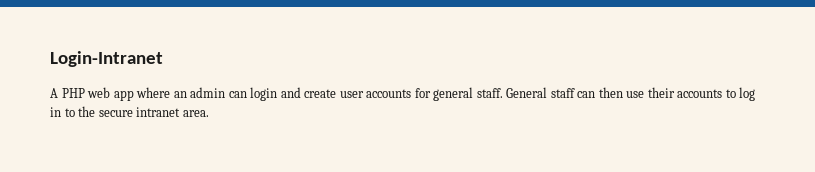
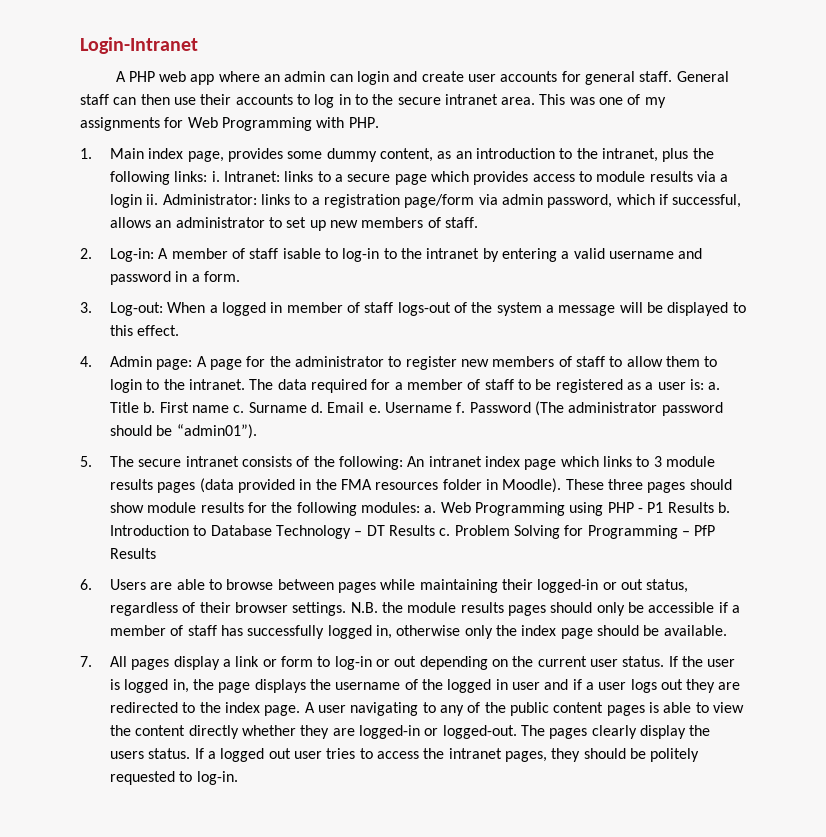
(209, 113) none -> [539,94,666,108] [80,117,379,131] [80,148,714,162] [110,171,729,185] [110,194,742,208] [110,217,478,231] [80,248,703,262] [110,271,241,285] [80,302,746,316] [110,325,180,336] [80,356,718,370] [110,379,721,393] [110,401,723,416] [110,424,257,439] [80,456,715,470] [110,478,732,493] [110,502,730,516] [110,525,716,539] [110,548,157,559] [80,579,689,593] [110,602,740,616] [110,625,727,639] [80,656,736,670] [110,679,741,693] [110,702,744,716] [110,725,711,739] [110,748,700,762] [110,771,238,785] This was one of my assignments for Web Programming with PHP. // 1. Main index page, provides some dummy content, as an introduction to the intranet, plus the following links: i. Intranet: links to a secure page which provides access to module results via a login ii. Administrator: links to a registration page/form via admin password, which if successful, allows an administrator to set up new members of staff. // 2. Log-in: A member of staff isable to log-in to the intranet by entering a valid username and password in a form. // 3. Log-out: When a logged in member of staff logs-out of the system a message will be displayed to this effect. // 4. Admin page: A page for the administrator to register new members of staff to allow them to login to the intranet. The data required for a member of staff to be registered as a user is: a. Title b. First name c. Surname d. Email e. Username f. Password (The administrator password should be “admin01”). // 5. The secure intranet consists of the following: An intranet index page which links to 3 module results pages (data provided in the FMA resources folder in Moodle). These three pages should show module results for the following modules: a. Web Programming using PHP - P1 Results b. Introduction to Database Technology – DT Results c. Problem Solving for Programming – PfP Results // 6. Users are able to browse between pages while maintaining their logged-in or out status, regardless of their browser settings. N.B. the module results pages should only be accessible if a member of staff has successfully logged in, otherwise only the index page should be available. // 7. All pages display a link or form to log-in or out depending on the current user status. If the user is logged in, the page displays the username of the logged in user and if a user logs out they are redirected to the index page. A user navigating to any of the public content pages is able to view the content directly whether they are logged-in or logged-out. The pages clearly display the users status. If a logged out user tries to access the intranet pages, they should be politely requested to log-in.

